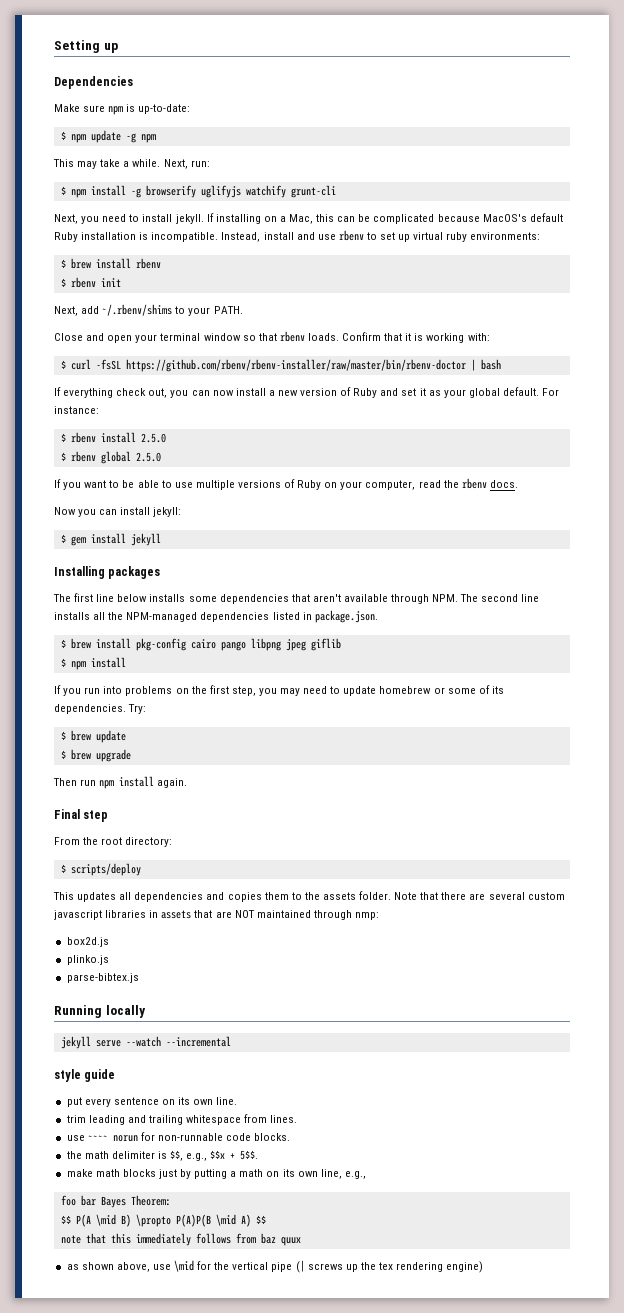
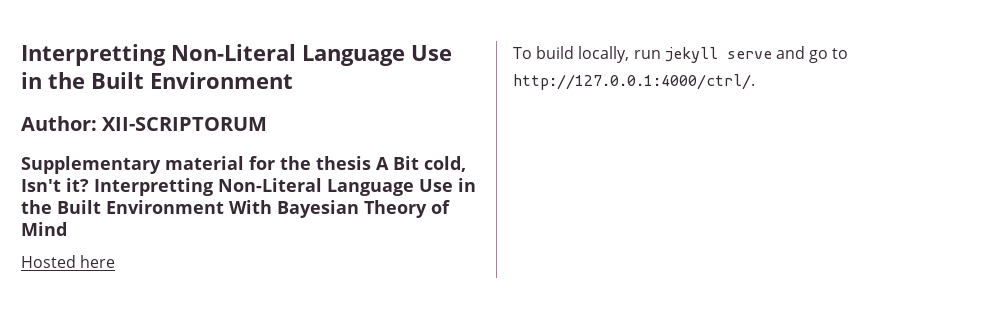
[54,40,118,53] [54,76,133,89] [54,104,191,115] [60,130,156,143] [53,159,210,169] [60,185,336,198] [54,213,563,224] [54,230,541,242] [60,258,161,269] [60,277,121,288] [54,304,243,316] [54,331,490,343] [60,359,501,372] [54,387,560,398] [54,406,99,414] [60,432,166,443] [60,451,161,464] [54,478,518,490] [54,507,182,517] [60,533,161,546] [54,566,161,579] [53,593,540,604] [54,610,378,623] [60,638,341,651] [60,657,126,670] [54,685,504,696] [54,704,147,714] [60,730,126,743] [60,749,131,762] [53,776,188,789] [54,809,109,822] [54,837,173,847] [60,863,141,876] [53,891,565,902] [54,910,379,920] [66,937,109,947] [66,955,109,965] [66,973,139,983] [54,1005,146,1018] [60,1036,231,1049] [54,1069,116,1082] [66,1097,238,1107] [66,1114,298,1125] [66,1132,291,1142] [66,1150,259,1161] [66,1169,366,1179] [60,1195,171,1208] [60,1214,266,1227] [60,1233,301,1246] [66,1260,484,1273] Setting up // Dependencies // Make sure npm is up-to-date: // $ npm update -g npm // This may take a while. Next, run: // $ npm install -g browserify uglifyjs watchify grunt-cli // Next, you need to install jekyll. If installing on a Mac, this can be complicated because MacOS's default Ruby installation is incompatible. Instead, install and use rbenv to set up virtual ruby environments: // $ brew install rbenv // $ rbenv init // Next, add ~/.rbenv/shims to your PATH. // Close and open your terminal window so that rbenv loads. Confirm that it is working with: // $ curl -fsSL https://github.com/rbenv/rbenv-installer/raw/master/bin/rbenv-doctor | bash // If everything check out, you can now install a new version of Ruby and set it as your global default. For instance: // $ rbenv install 2.5.0 // $ rbenv global 2.5.0 // If you want to be able to use multiple versions of Ruby on your computer, read the rbenv docs. // Now you can install jekyll: // $ gem install jekyll // Installing packages // The first line below installs some dependencies that aren't available through NPM. The second line installs all the NPM-managed dependencies listed in package.json. // $ brew install pkg-config cairo pango libpng jpeg giflib // $ npm install // If you run into problems on the first step, you may need to update homebrew or some of its dependencies. Try: // $ brew update // $ brew upgrade // Then run npm install again. // Final step // From the root directory: // $ scripts/deploy // This updates all dependencies and copies them to the assets folder. Note that there are several custom javascript libraries in assets that are NOT maintained through nmp: // box2d.js // plinko.js // parse-bibtex.js // Running locally // jekyll serve --watch --incremental // style guide // put every sentence on its own line. // trim leading and trailing whitespace from lines. // use ~~~~ norun for non-runnable code blocks. // the math delimiter is $$, e.g., $$x + 5$$. // make math blocks just by putting a math on its own line, e.g., // foo bar Bayes Theorem: // $$ P(A \mid B) \propto P(A)P(B \mid A) $$ // note that this immediately follows from baz quux // as shown above, use \mid for the vertical pipe (| screws up the tex rendering engine) -> [21,44,452,66] [21,72,293,89] [21,116,268,131] [21,156,466,174] [21,178,476,196] [21,200,450,218] [21,222,67,236] [21,255,116,268] [513,46,849,63] [513,74,755,90] Interpretting Non-Literal Language Use in the Built Environment // Author: XII-SCRIPTORUM // Supplementary material for the thesis A Bit cold, Isn't it? Interpretting Non-Literal Language Use in the Built Environment With Bayesian Theory of Mind // Hosted here // To build locally, run jekyll serve and go to http://127.0.0.1:4000/ctrl/.

